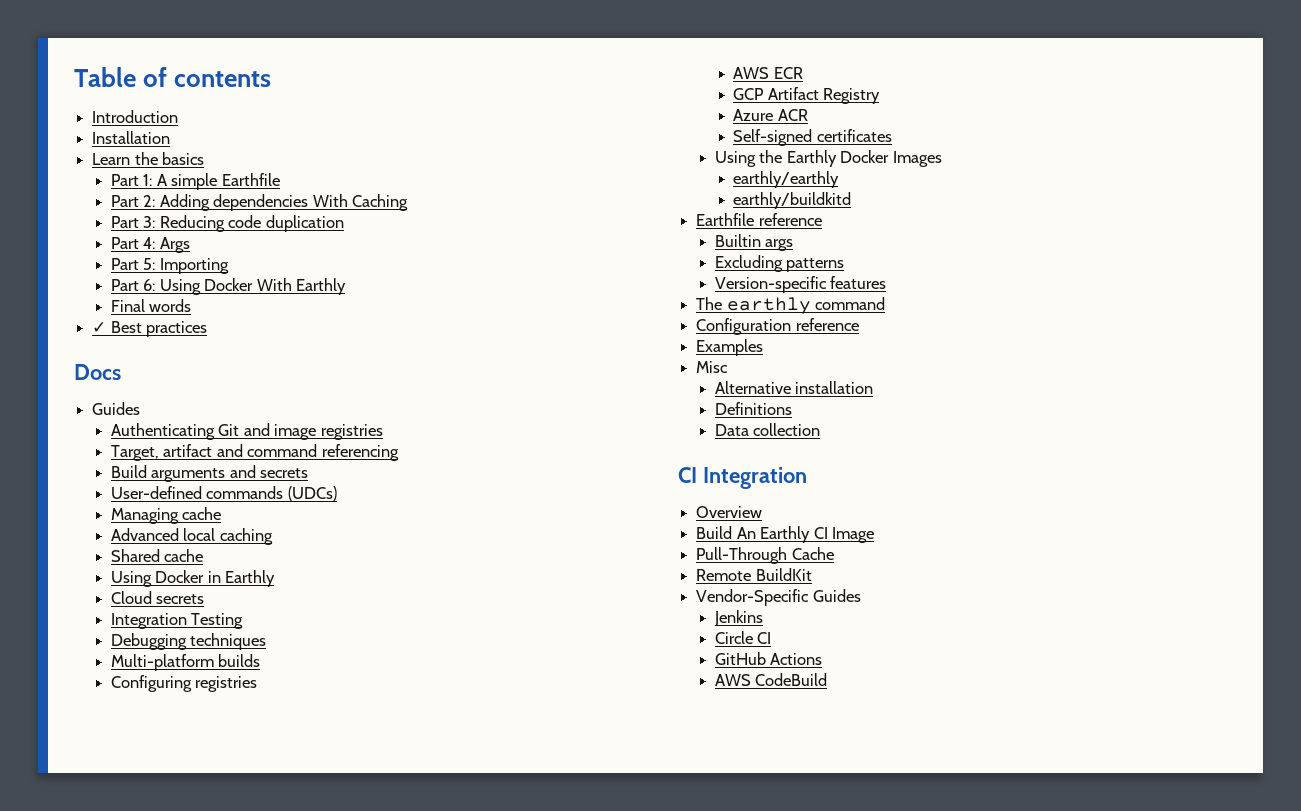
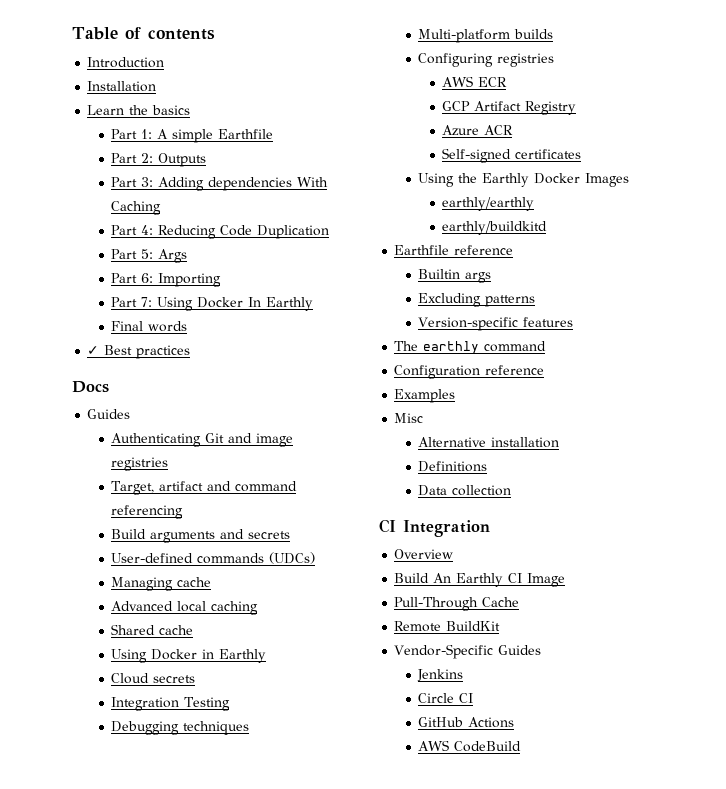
(156, 201) none -> [158,153,207,167] [111,177,154,187] Outputs // Part 3:
[143,215,344,232] [110,237,156,249] 3: Reducing code duplication // Part 4: -> [141,225,330,239] [111,249,154,259] 4: Reducing Code Duplication // Part 5:
[143,258,156,270] 5: -> [141,273,154,283] 6:
[143,278,292,295] 6: Using Docker With -> [141,297,262,311] 7: Using Docker In

